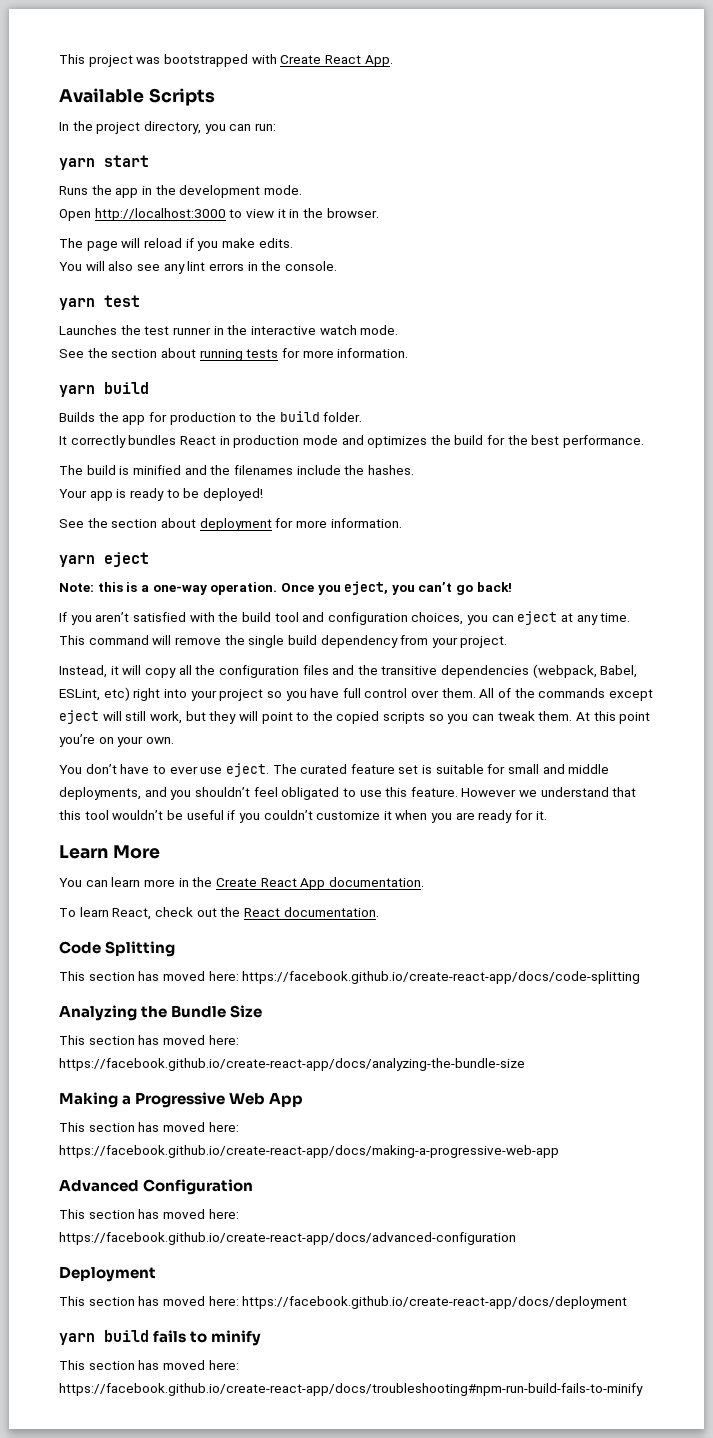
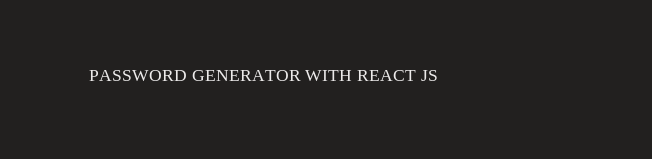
[59,54,393,67] [59,88,215,106] [59,121,276,134] [59,155,149,170] [59,185,302,198] [59,208,379,221] [59,238,293,251] [59,261,337,274] [59,295,140,310] [59,325,399,335] [59,348,409,361] [59,382,149,397] [59,411,363,425] [59,435,645,448] [59,465,414,475] [59,488,263,501] [59,518,402,531] [59,552,149,567] [59,581,512,595] [59,611,631,625] [59,635,508,648] [59,664,638,678] [59,687,653,701] [59,710,651,724] [59,734,174,747] [59,763,610,777] [59,787,637,800] [59,810,547,823] [59,845,160,859] [59,877,424,890] [59,907,379,920] [59,941,176,957] [59,971,641,984] [59,1005,263,1021] [59,1035,239,1045] [59,1058,525,1071] [59,1092,304,1108] [59,1122,239,1132] [59,1145,559,1158] [59,1179,254,1195] [59,1209,239,1219] [59,1232,516,1245] [59,1266,156,1282] [59,1296,628,1309] [59,1330,262,1346] [59,1360,239,1370] [59,1383,643,1396] This project was bootstrapped with Create React App. // Available Scripts // In the project directory, you can run: // yarn start // Runs the app in the development mode. // Open http://localhost:3000 to view it in the browser. // The page will reload if you make edits. // You will also see any lint errors in the console. // yarn test // Launches the test runner in the interactive watch mode. // See the section about running tests for more information. // yarn build // Builds the app for production to the build folder. // It correctly bundles React in production mode and optimizes the build for the best performance. // The build is minified and the filenames include the hashes. // Your app is ready to be deployed! // See the section about deployment for more information. // yarn eject // Note: this is a one-way operation. Once you eject, you can’t go back! // If you aren’t satisfied with the build tool and configuration choices, you can eject at any time. This command will remove the single build dependency from your project. // Instead, it will copy all the configuration files and the transitive dependencies (webpack, Babel, ESLint, etc) right into your project so you have full control over them. All of the commands except eject will still work, but they will point to the copied scripts so you can tweak them. At this point you’re on your own. // You don’t have to ever use eject. The curated feature set is suitable for small and middle deployments, and you shouldn’t feel obligated to use this feature. However we understand that this tool wouldn’t be useful if you couldn’t customize it when you are ready for it. // Learn More // You can learn more in the Create React App documentation. // To learn React, check out the React documentation. // Code Splitting // This section has moved here: https://facebook.github.io/create-react-app/docs/code-splitting // Analyzing the Bundle Size // This section has moved here: https://facebook.github.io/create-react-app/docs/analyzing-the-bundle-size // Making a Progressive Web App // This section has moved here: https://facebook.github.io/create-react-app/docs/making-a-progressive-web-app // Advanced Configuration // This section has moved here: https://facebook.github.io/create-react-app/docs/advanced-configuration // Deployment // This section has moved here: https://facebook.github.io/create-react-app/docs/deployment // yarn build fails to minify // This section has moved here: https://facebook.github.io/create-react-app/docs/troubleshooting#npm-run-build-fails-to-minify -> [89,70,438,81] PASSWORD GENERATOR WITH REACT JS

